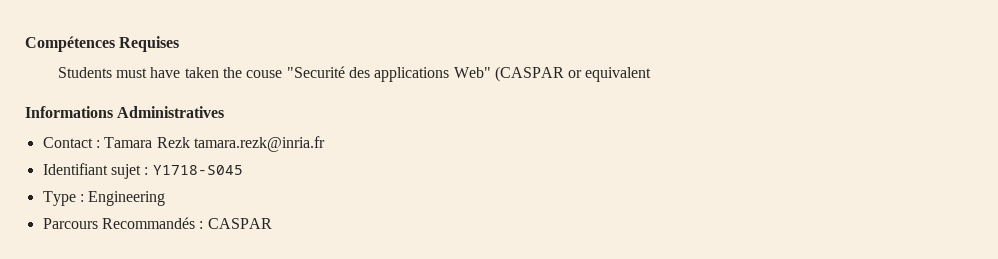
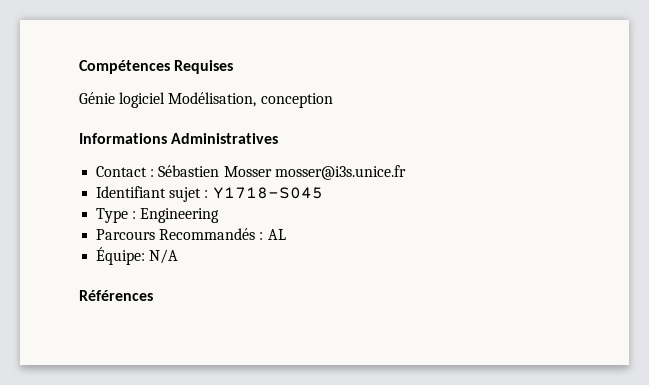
[57,66,652,82] Students must have taken the couse "Securité des applications Web" (CASPAR or equivalent -> [79,92,333,108] Génie logiciel Modélisation, conception
[104,136,325,152] Tamara Rezk tamara.rezk@inria.fr -> [158,165,406,180] Sébastien Mosser mosser@i3s.unice.fr
[207,218,272,229] CASPAR -> [267,229,286,240] [96,247,179,265] [79,290,153,301] AL // Équipe: N/A // Références

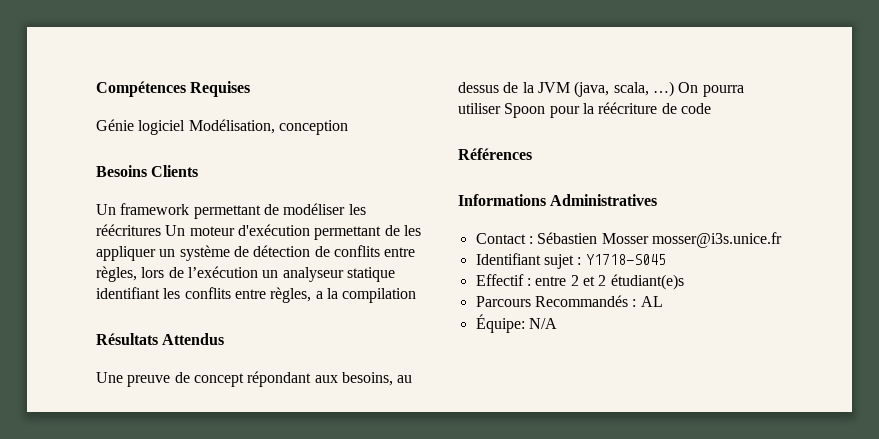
(333, 100) none -> [96,165,199,177] [96,203,366,219] [96,224,421,240] [96,245,416,261] [96,266,395,282] [96,287,417,303] [96,333,225,345] [96,371,413,387] [458,81,744,97] [458,102,711,118] [458,148,532,160] // Besoins Clients // Un framework permettant de modéliser les réécritures Un moteur d'exécution permettant de les appliquer un système de détection de conflits entre règles, lors de l’exécution un analyseur statique identifiant les conflits entre règles, a la compilation // Résultats Attendus // Une preuve de concept répondant aux besoins, au dessus de la JVM (java, scala, …) On pourra utiliser Spoon pour la réécriture de code // Références
[96,208,220,223] Type : Engineering -> [475,274,684,290] Effectif : entre 2 et 2 étudiant(e)s
[79,290,153,301] // Références -> (557, 323) none

